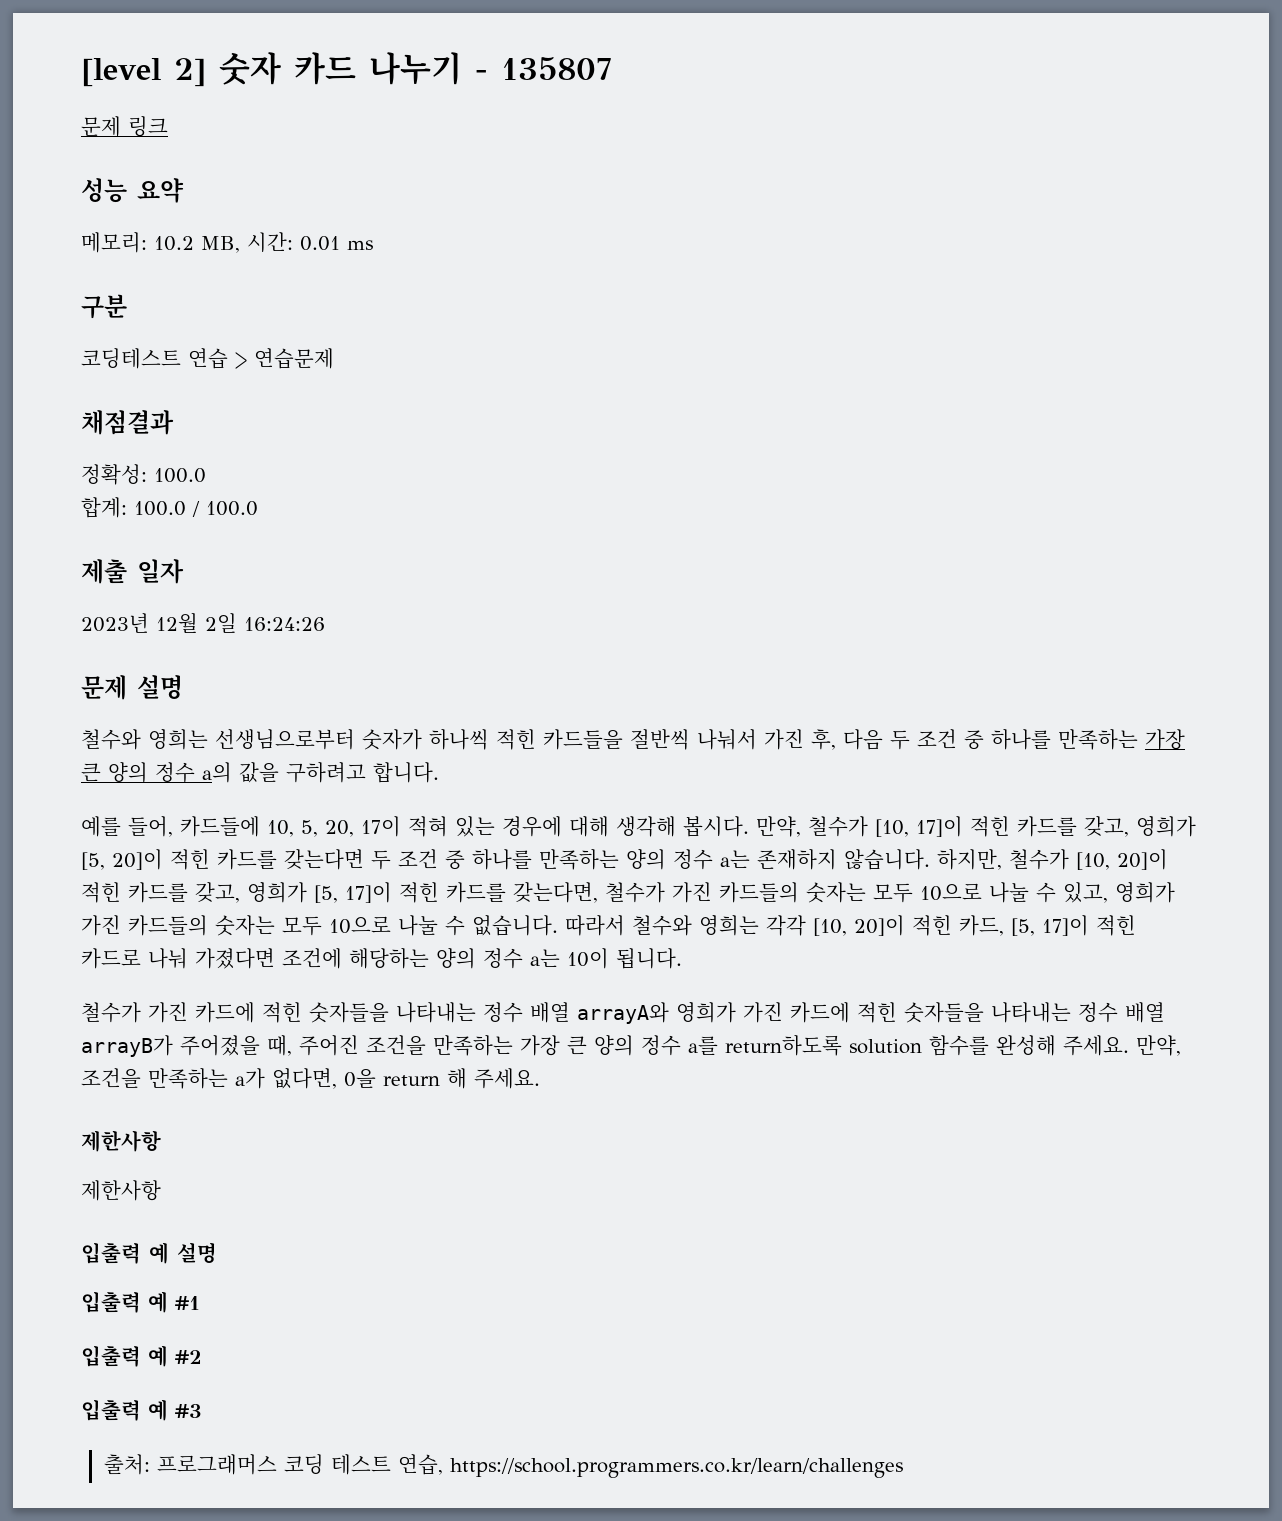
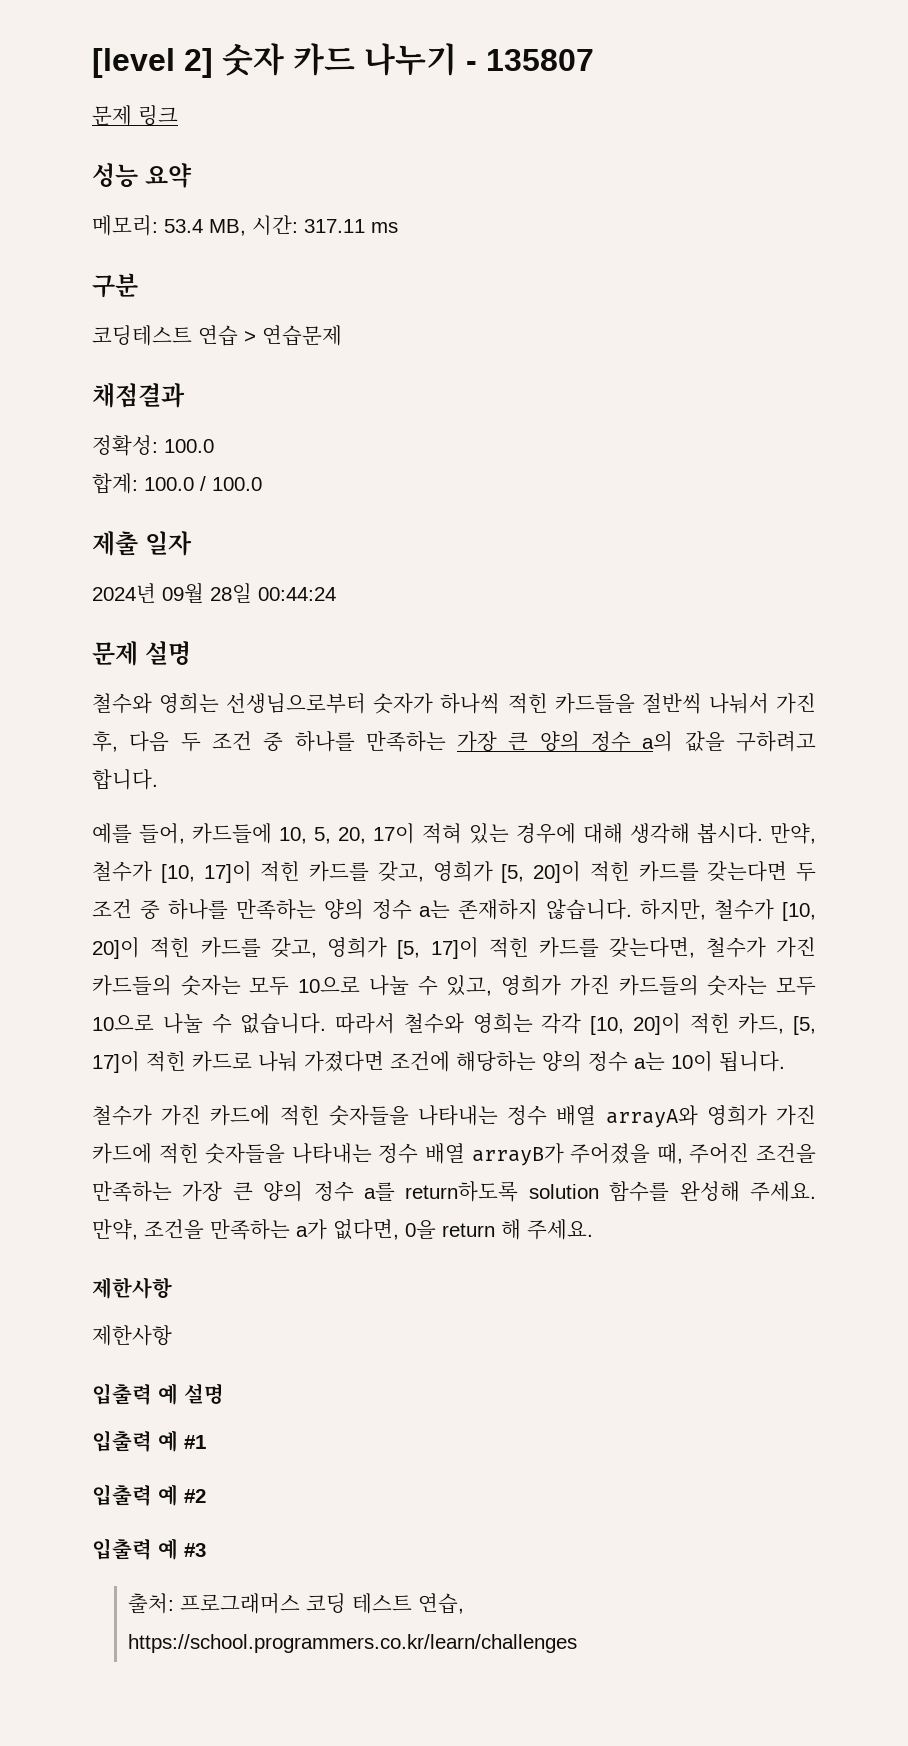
[154,236,194,251] 10.2 -> [164,219,203,233] 53.4
[300,236,340,251] 0.01 -> [304,219,365,233] 317.11
[81,612,325,633] 2023년 12월 2일 16:24:26 -> [92,582,336,603] 2024년 09월 28일 00:44:24

